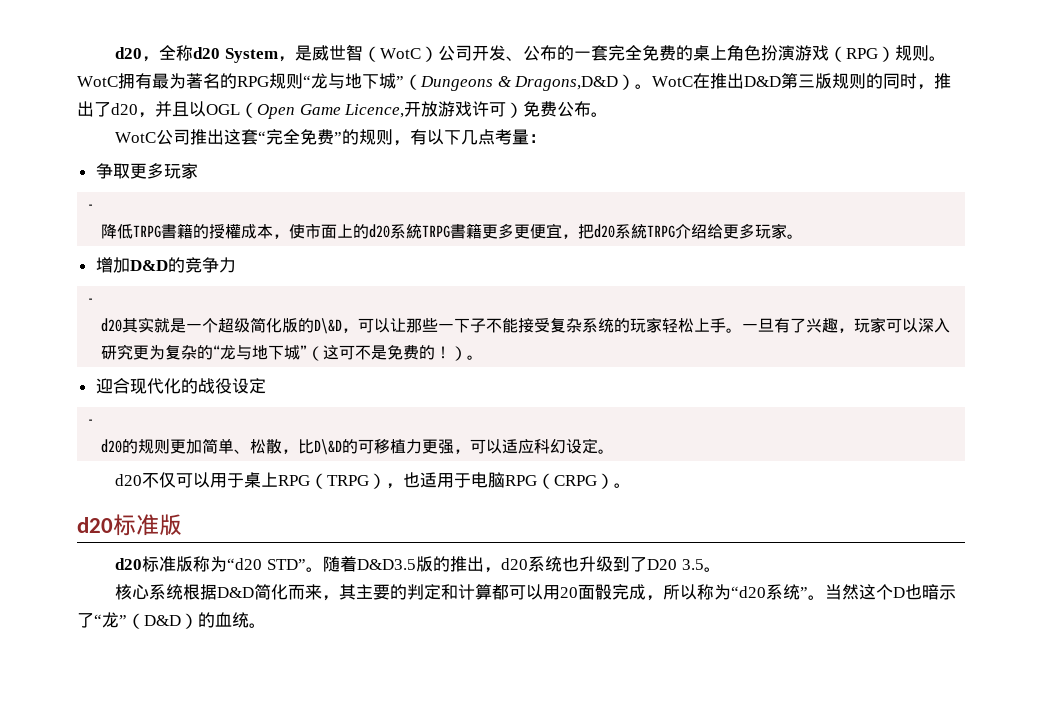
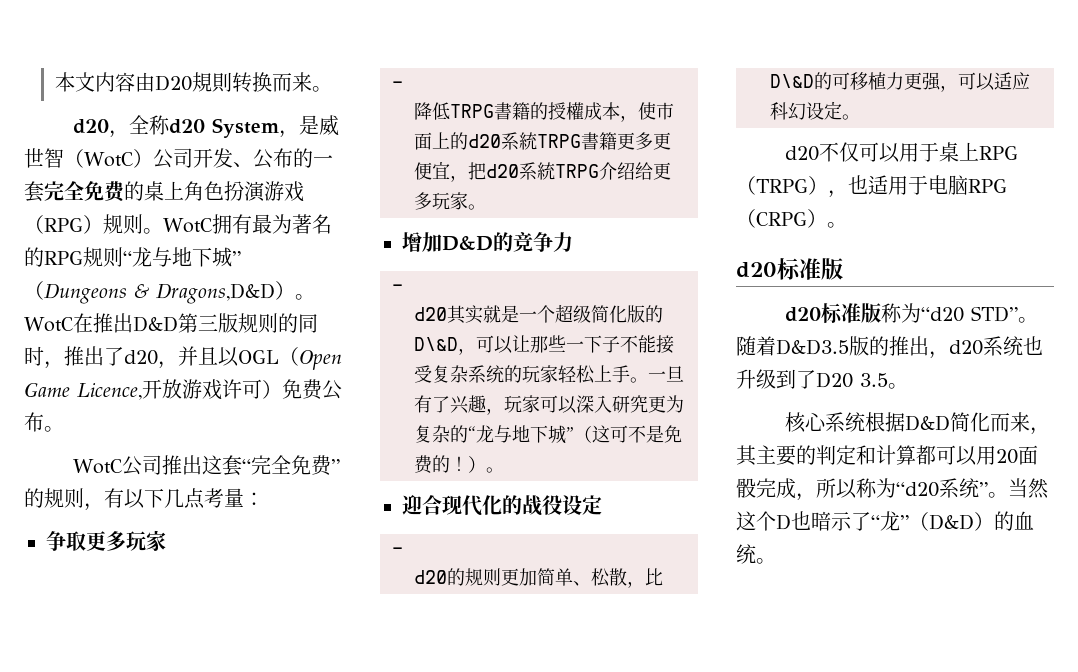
(115, 53) none -> [54,72,332,93] 本文内容由D20規則转换而来。 //

